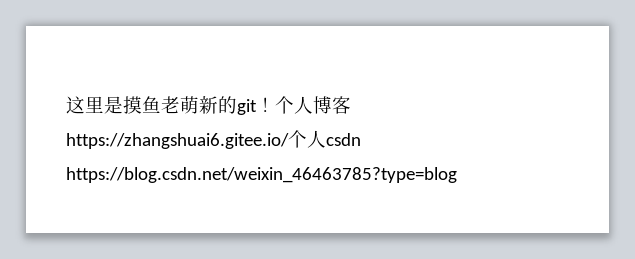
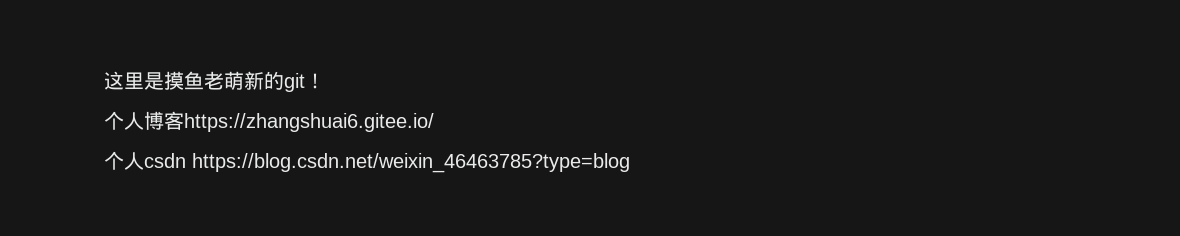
(275, 104) none -> (325, 81) //
(289, 141) none -> (434, 122) //

